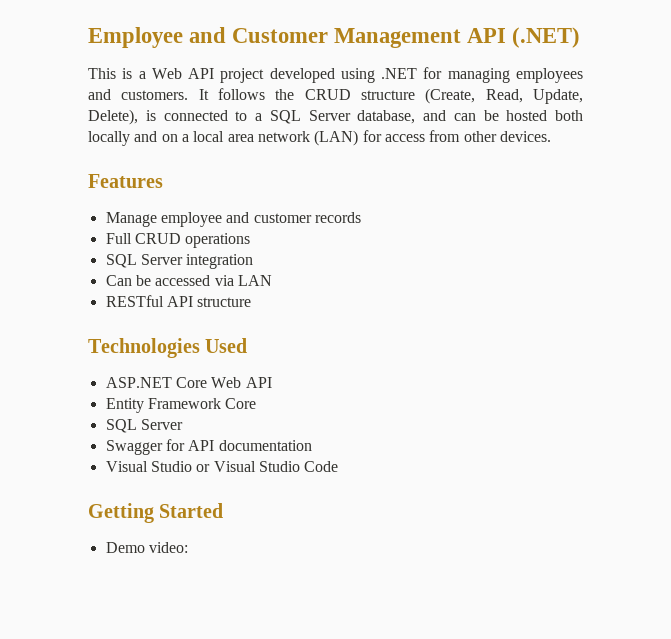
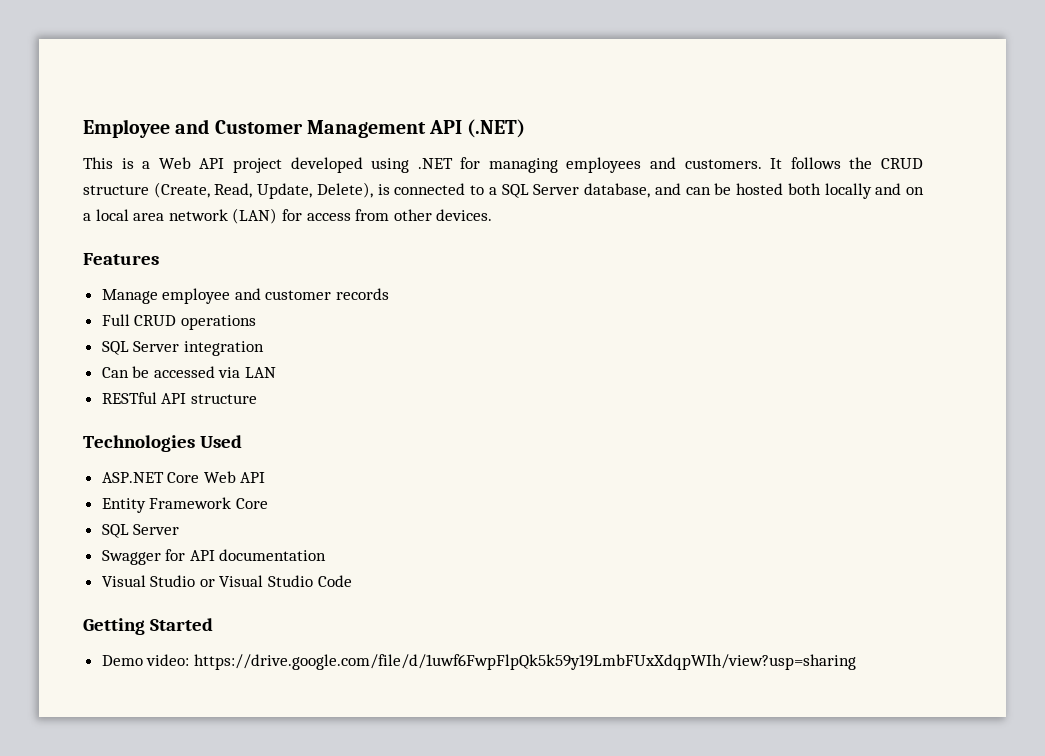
(188, 547) none -> [193,654,856,670] https://drive.google.com/file/d/1uwf6FwpFlpQk5k59y19LmbFUxXdqpWIh/view?usp=sharing

